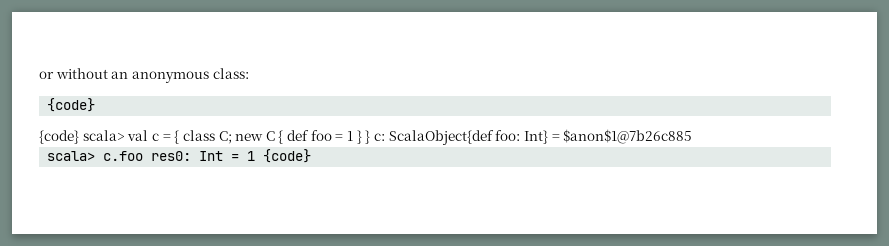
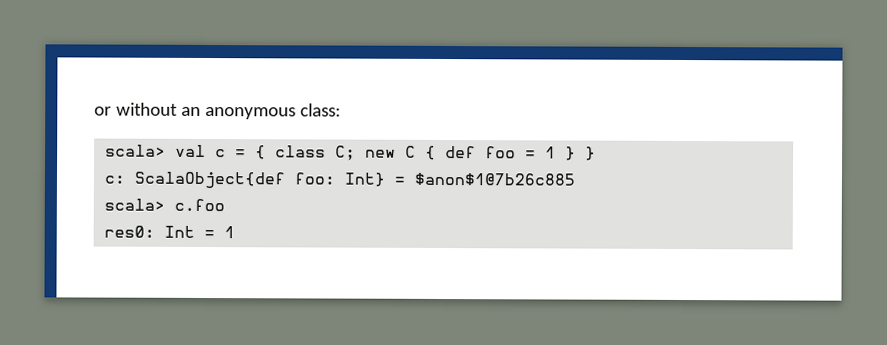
[47,98,96,112] [39,130,79,144] {code} // {code} -> (341, 110) none
(371, 137) none -> (597, 153) //
(144, 156) none -> (226, 205) //
[263,149,312,163] {code} -> (236, 232) none

